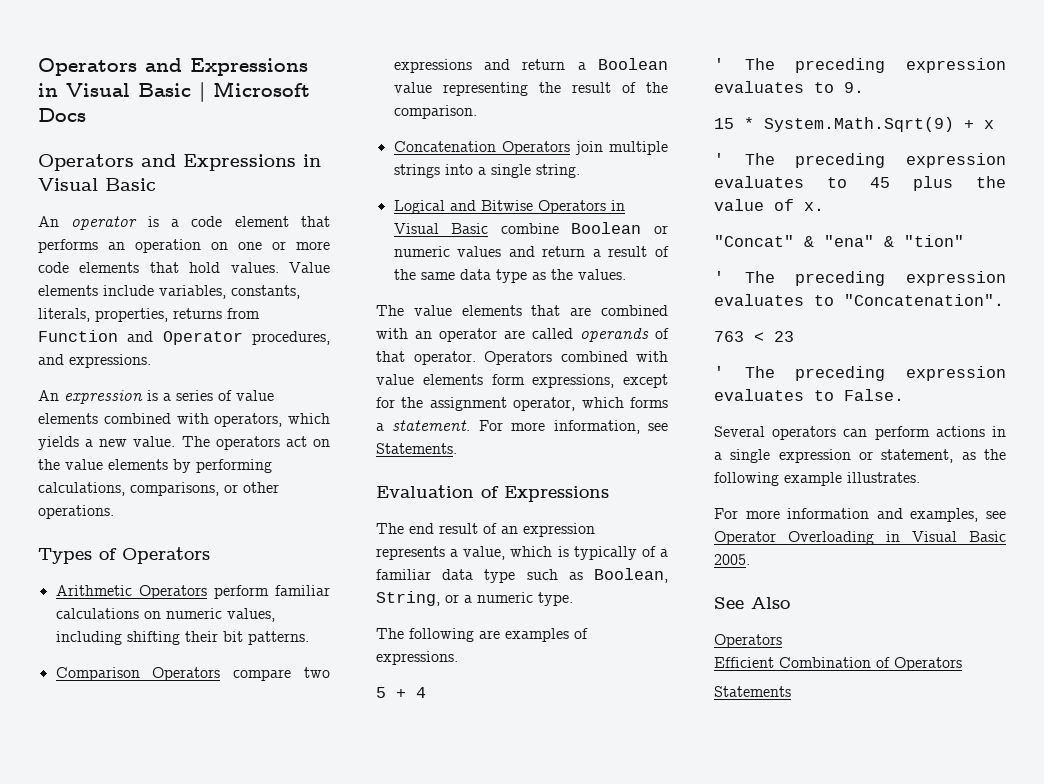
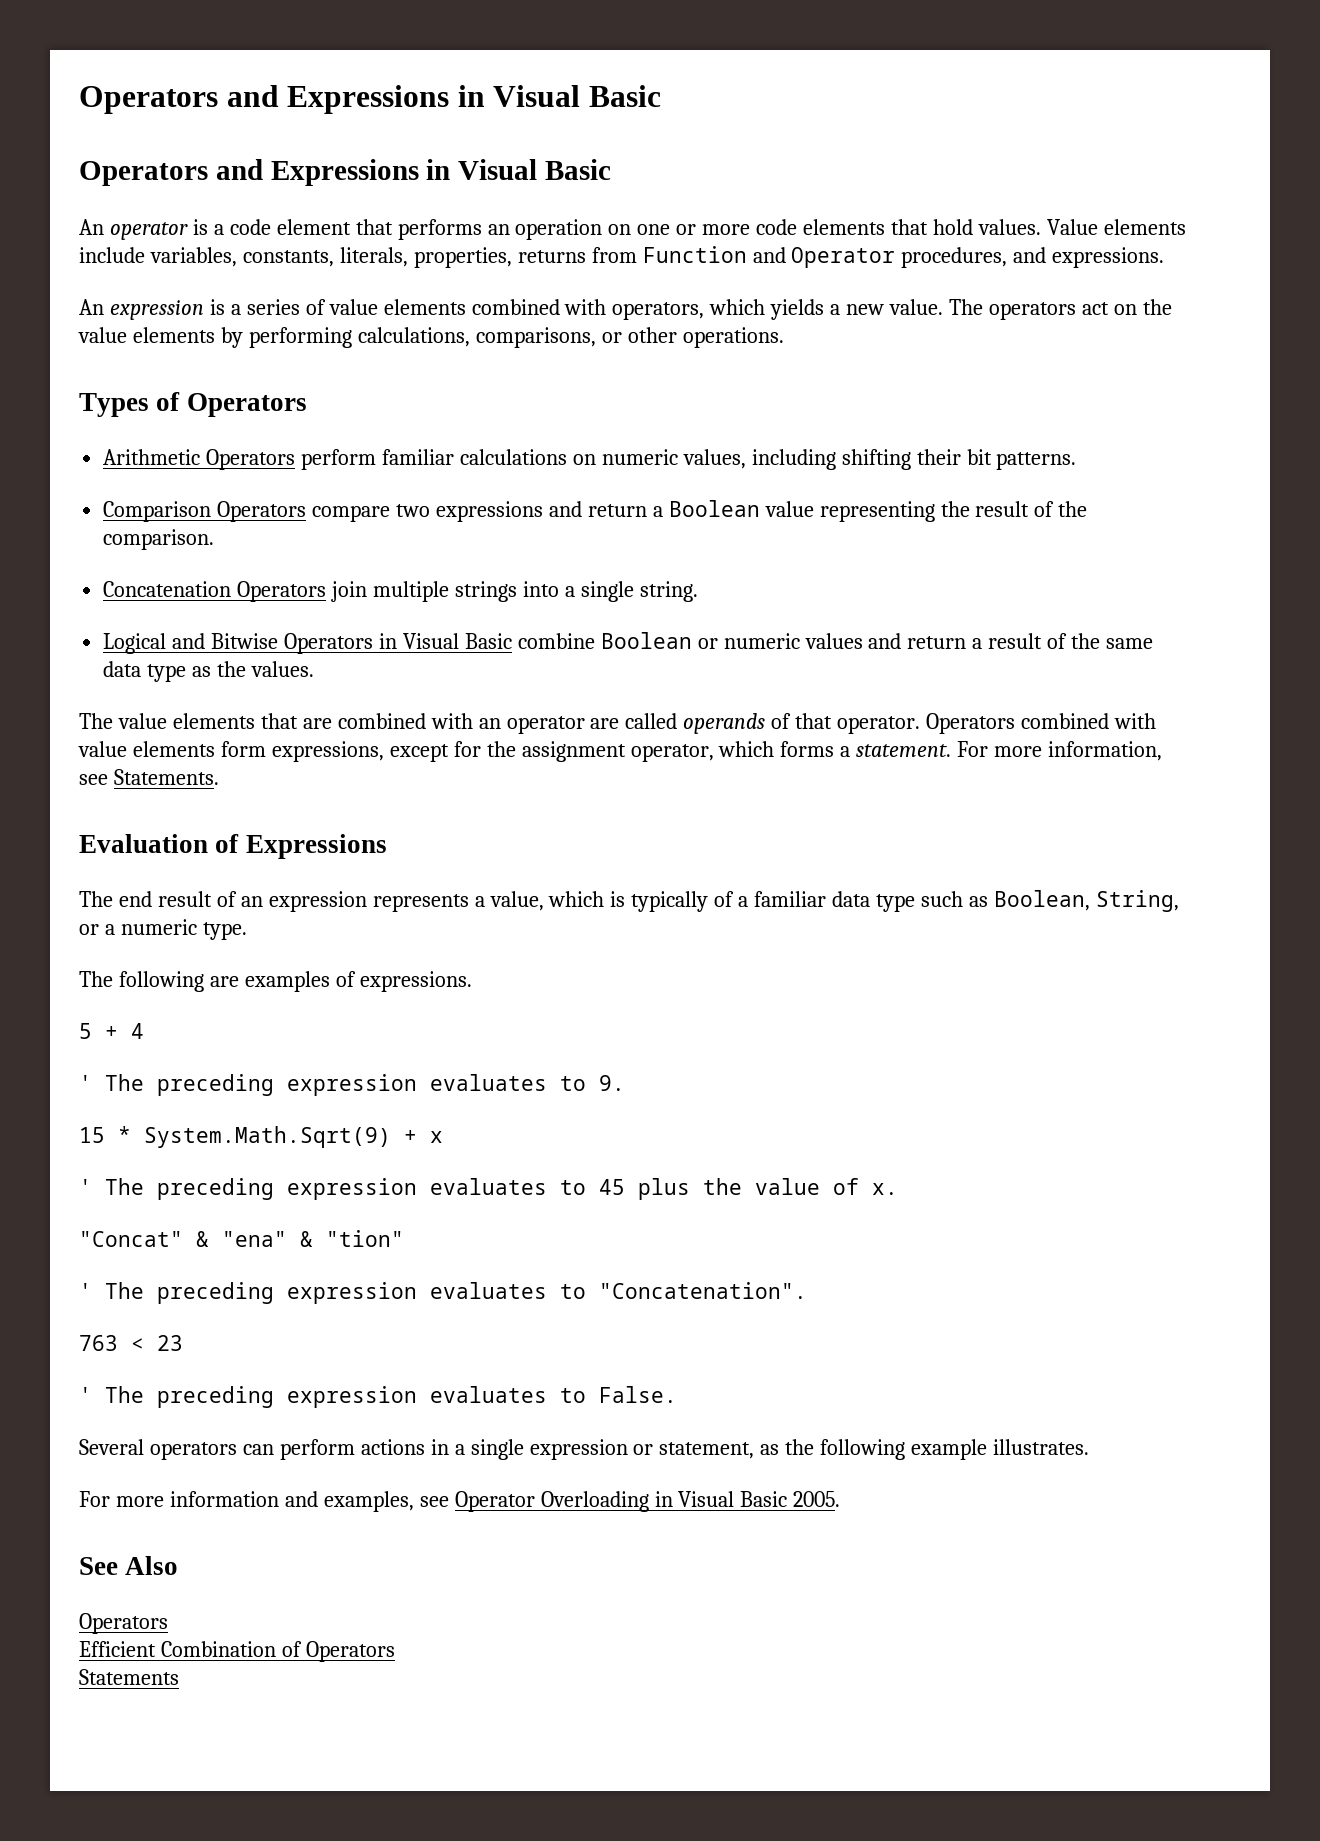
[38,58,308,76] [38,81,310,102] [38,108,86,122] Operators and Expressions in Visual Basic | Microsoft Docs -> [79,85,661,114] Operators and Expressions in Visual Basic

